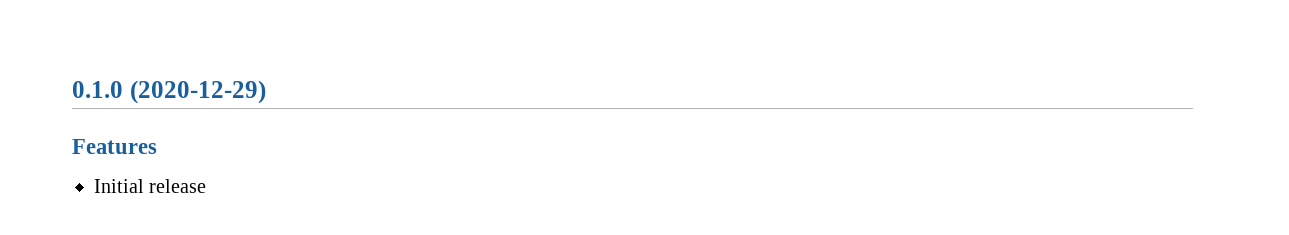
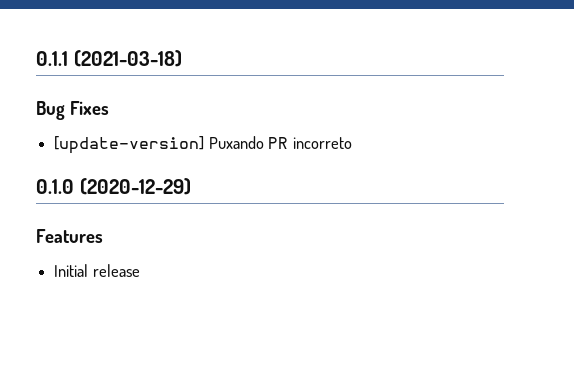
(72, 89) none -> [36,50,182,67] [36,101,109,120] [54,136,352,154] 0.1.1 (2021-03-18) // Bug Fixes // [update-version] Puxando PR incorreto //

